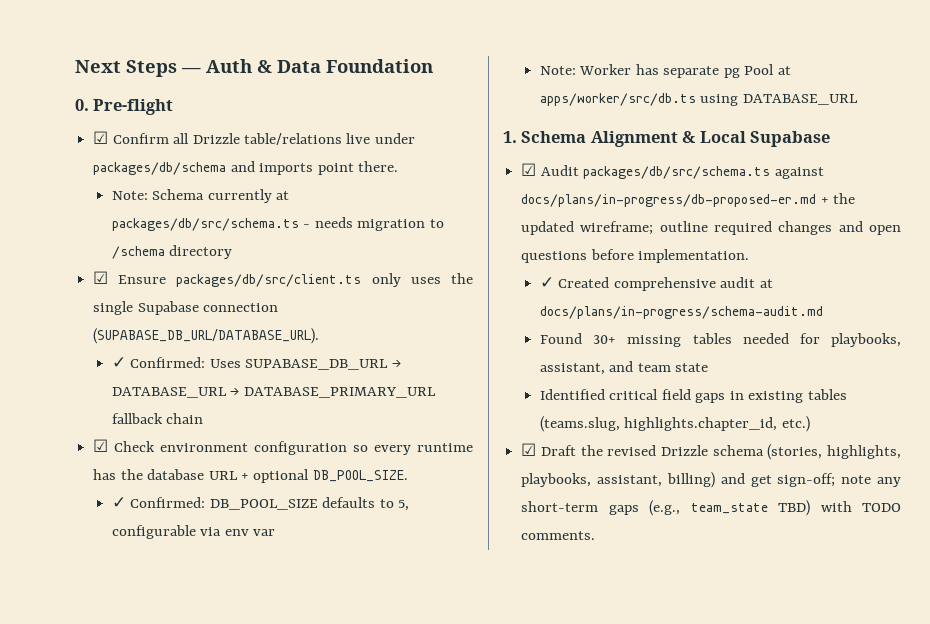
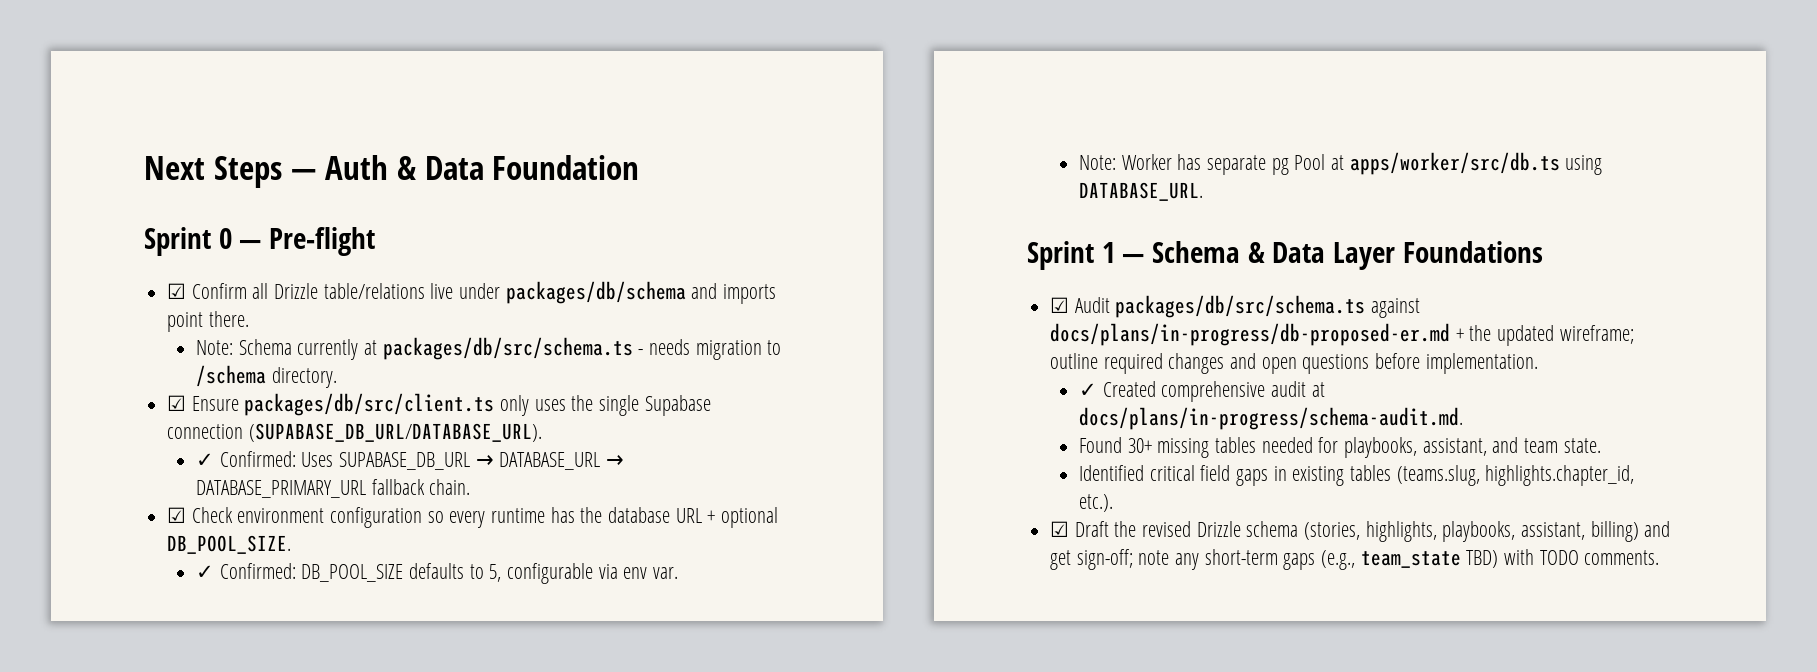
[75,99,89,111] 0. -> [144,227,262,256] Sprint 0 —
[169,245,233,259] directory -> [271,367,337,388] directory.
[166,413,204,424] chain -> [429,479,471,495] chain.
[253,529,276,536] var -> [652,567,678,579] var.
[742,94,858,105] [503,131,831,147] DATABASE_URL // 1. Schema Alignment & Local Supabase -> [1078,182,1203,201] [1027,241,1543,270] DATABASE_URL. // Sprint 1 — Schema & Data Layer Foundations
[540,306,824,319] docs/plans/in-progress/schema-audit.md -> [1078,407,1463,430] docs/plans/in-progress/schema-audit.md.
[675,363,709,372] state -> [1563,438,1601,453] state.
[781,416,810,432] etc.) -> [1078,494,1113,512] etc.).

